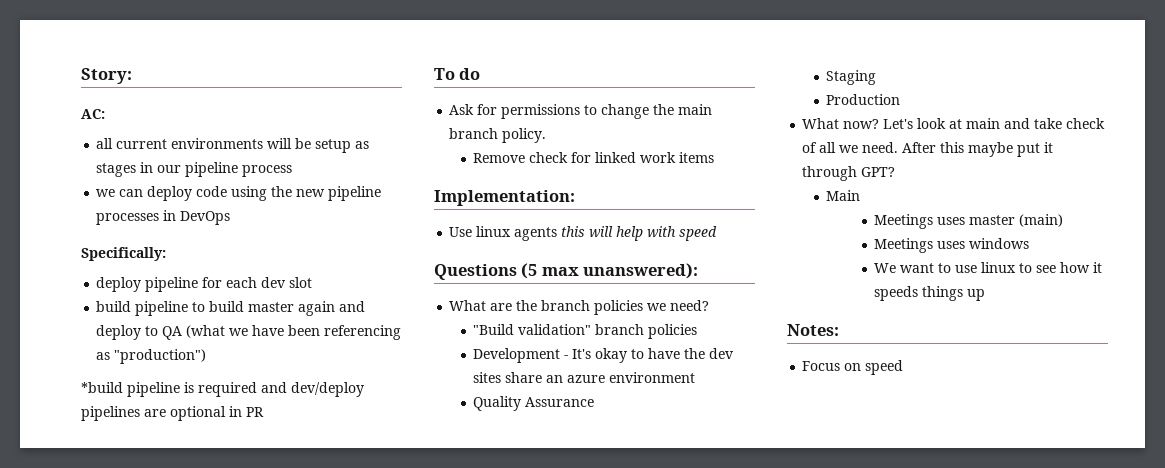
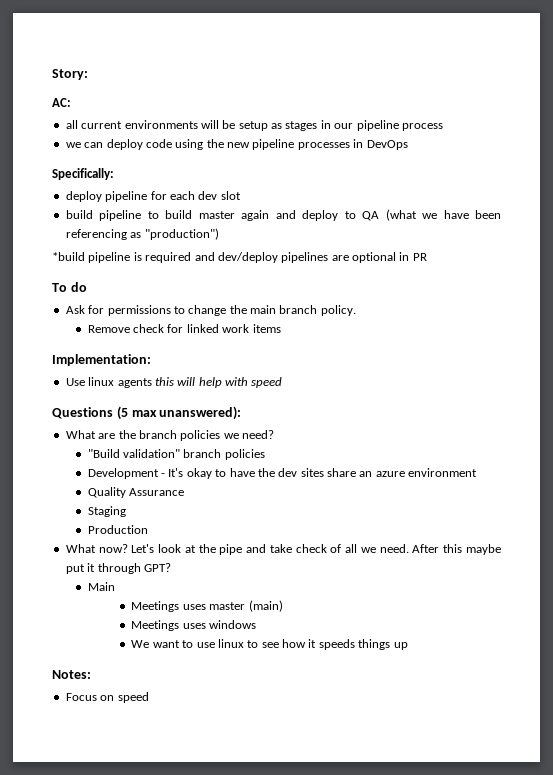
[966,118,1001,129] main -> [198,544,243,555] the pipe

